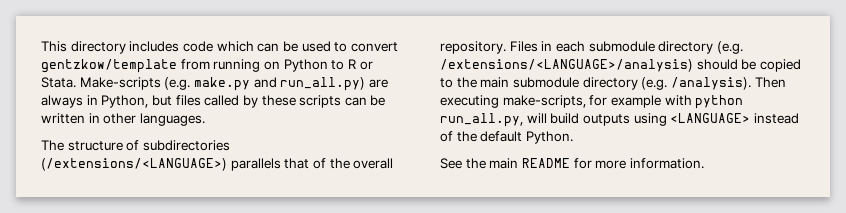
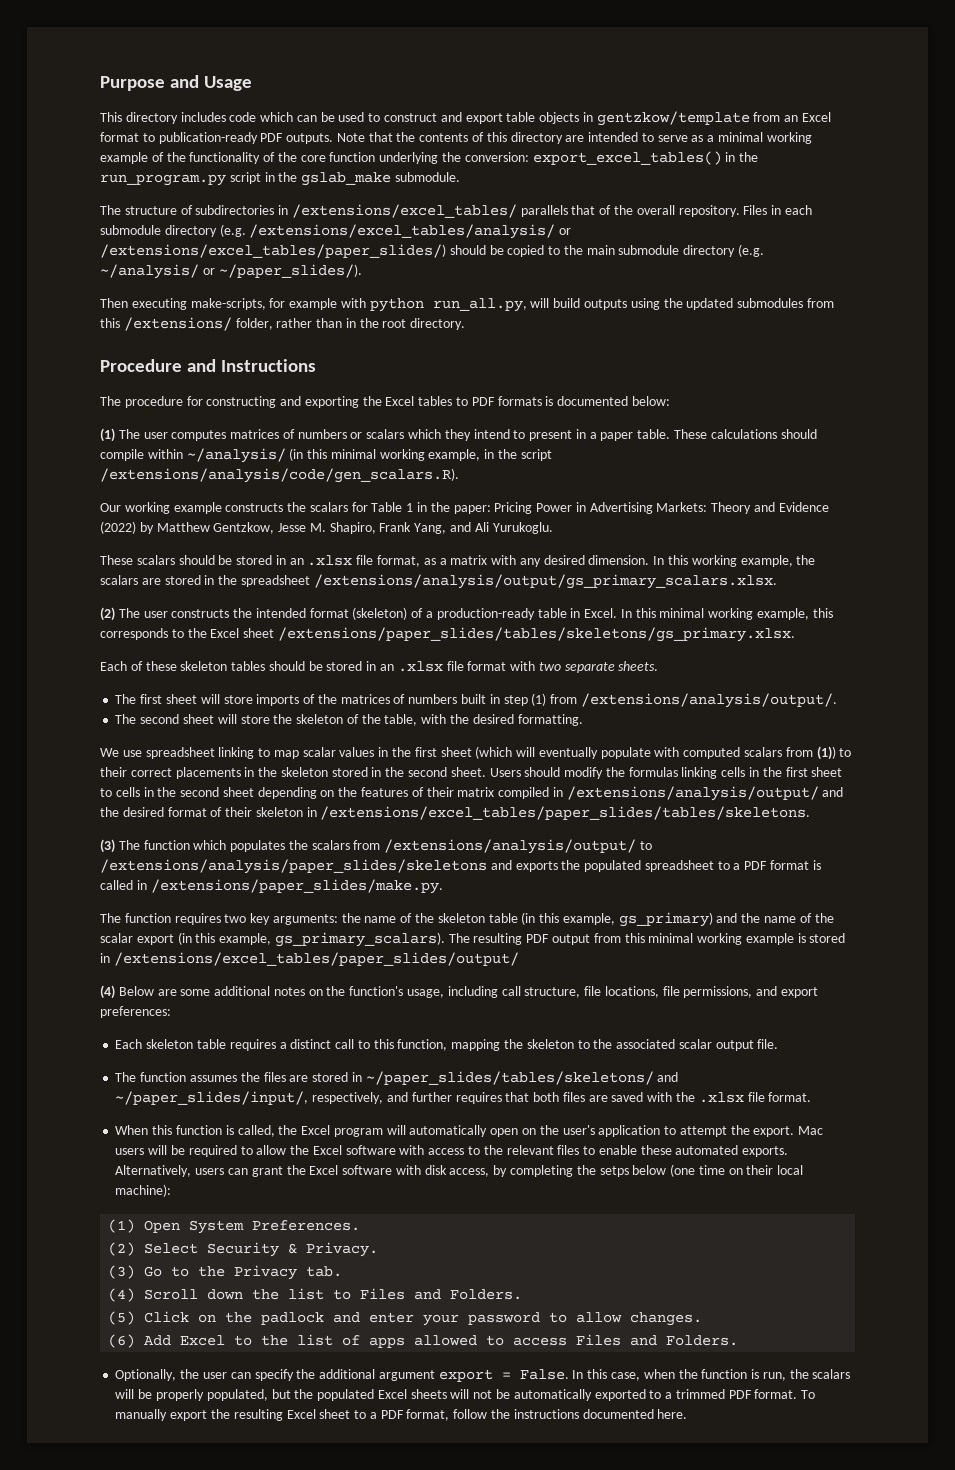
(41, 46) none -> [100,75,253,91] Purpose and Usage //
[350,42,398,52] [41,59,373,73] [41,77,388,91] [41,95,386,108] [41,113,205,126] convert gentzkow/template from running on Python to R or Stata. Make-scripts (e.g. make.py and run_all.py) are always in Python, but files called by these scripts can be written in other languages. -> [384,111,832,126] [100,132,812,144] [100,151,759,165] [100,172,460,186] construct and export table objects in gentzkow/template from an Excel format to publication-ready PDF outputs. Note that the contents of this directory are intended to serve as a minimal working example of the functionality of the core function underlying the conversion: export_excel_tables() in the run_program.py script in the gslab_make submodule.
[41,158,227,171] (/extensions/<LANGUAGE>) -> [278,204,517,218] in /extensions/excel_tables/
[440,59,693,72] /extensions/<LANGUAGE>/analysis) -> [249,224,572,239] [100,244,446,258] /extensions/excel_tables/analysis/ or /extensions/excel_tables/paper_slides/)
[670,77,751,90] /analysis). -> [100,264,362,279] ~/analysis/ or ~/paper_slides/). //
[670,113,799,124] [440,131,573,144] [440,158,704,169] <LANGUAGE> instead of the default Python. // See the main README for more information. -> [663,298,834,310] [100,317,466,331] [100,359,317,372] [100,396,670,408] [100,428,817,442] [100,448,552,463] [100,468,459,483] [100,502,829,514] [100,521,553,534] [100,555,816,567] [100,574,777,589] [100,607,833,621] [100,627,795,642] [100,661,659,673] [115,693,837,708] [115,714,583,726] [100,746,852,760] [100,767,843,779] [100,786,844,801] [100,806,811,820] [100,839,653,854] [100,859,821,874] [100,879,443,894] [100,912,834,927] [100,932,846,947] [100,952,519,966] [100,985,819,999] [100,1006,171,1018] [115,1039,779,1051] [115,1071,679,1085] [115,1091,812,1105] [115,1125,824,1137] [115,1145,789,1157] [115,1164,804,1177] [115,1184,172,1197] [108,1219,361,1234] [108,1242,379,1257] [108,1265,343,1280] [108,1288,523,1302] [108,1311,703,1326] [108,1334,739,1348] [115,1369,851,1382] [115,1389,816,1401] [115,1409,688,1421] the updated submodules from this /extensions/ folder, rather than in the root directory. // Procedure and Instructions // The procedure for constructing and exporting the Excel tables to PDF formats is documented below: // (1) The user computes matrices of numbers or scalars which they intend to present in a paper table. These calculations should compile within ~/analysis/ (in this minimal working example, in the script /extensions/analysis/code/gen_scalars.R). // Our working example constructs the scalars for Table 1 in the paper: Pricing Power in Advertising Markets: Theory and Evidence (2022) by Matthew Gentzkow, Jesse M. Shapiro, Frank Yang, and Ali Yurukoglu. // These scalars should be stored in an .xlsx file format, as a matrix with any desired dimension. In this working example, the scalars are stored in the spreadsheet /extensions/analysis/output/gs_primary_scalars.xlsx. // (2) The user constructs the intended format (skeleton) of a production-ready table in Excel. In this minimal working example, this corresponds to the Excel sheet /extensions/paper_slides/tables/skeletons/gs_primary.xlsx. // Each of these skeleton tables should be stored in an .xlsx file format with two separate sheets. // The first sheet will store imports of the matrices of numbers built in step (1) from /extensions/analysis/output/. // The second sheet will store the skeleton of the table, with the desired formatting. // We use spreadsheet linking to map scalar values in the first sheet (which will eventually populate with computed scalars from (1)) to their correct placements in the skeleton stored in the second sheet. Users should modify the formulas linking cells in the first sheet to cells in the second sheet depending on the features of their matrix compiled in /extensions/analysis/output/ and the desired format of their skeleton in /extensions/excel_tables/paper_slides/tables/skeletons. // (3) The function which populates the scalars from /extensions/analysis/output/ to /extensions/analysis/paper_slides/skeletons and exports the populated spreadsheet to a PDF format is called in /extensions/paper_slides/make.py. // The function requires two key arguments: the name of the skeleton table (in this example, gs_primary) and the name of the scalar export (in this example, gs_primary_scalars). The resulting PDF output from this minimal working example is stored in /extensions/excel_tables/paper_slides/output/ // (4) Below are some additional notes on the function's usage, including call structure, file locations, file permissions, and export preferences: // Each skeleton table requires a distinct call to this function, mapping the skeleton to the associated scalar output file. // The function assumes the files are stored in ~/paper_slides/tables/skeletons/ and ~/paper_slides/input/, respectively, and further requires that both files are saved with the .xlsx file format. // When this function is called, the Excel program will automatically open on the user's application to attempt the export. Mac users will be required to allow the Excel software with access to the relevant files to enable these automated exports. Alternatively, users can grant the Excel software with disk access, by completing the setps below (one time on their local machine): // (1) Open System Preferences. // (2) Select Security & Privacy. // (3) Go to the Privacy tab. // (4) Scroll down the list to Files and Folders. // (5) Click on the padlock and enter your password to allow changes. // (6) Add Excel to the list of apps allowed to access Files and Folders. // Optionally, the user can specify the additional argument export = False. In this case, when the function is run, the scalars will be properly populated, but the populated Excel sheets will not be automatically exported to a trimmed PDF format. To manually export the resulting Excel sheet to a PDF format, follow the instructions documented here.

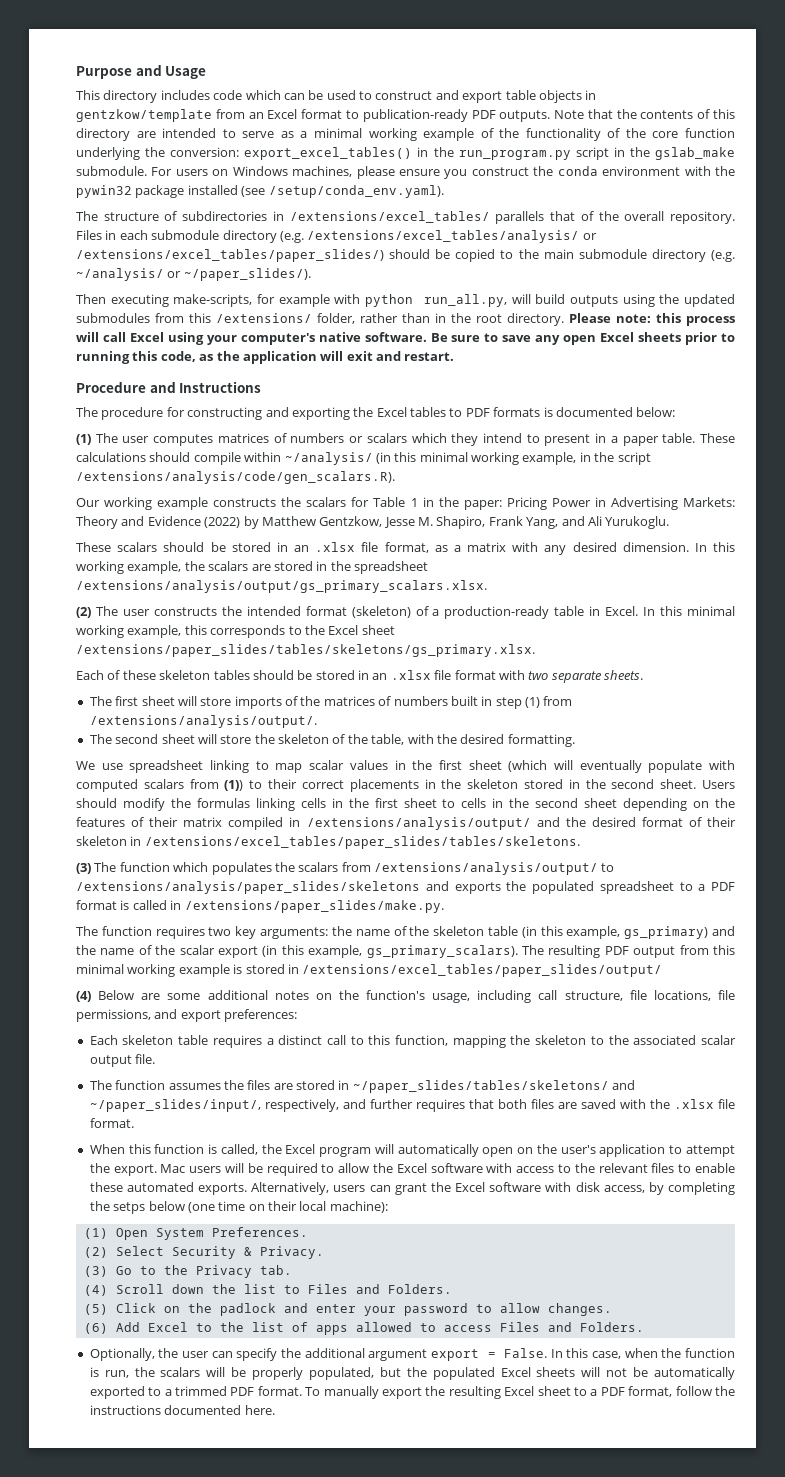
(460, 177) none -> [151,166,736,179] [76,185,444,198] For users on Windows machines, please ensure you construct the conda environment with the pywin32 package installed (see /setup/conda_env.yaml).
(466, 324) none -> [569,313,735,326] [76,332,736,345] [76,351,455,364] Please note: this process will call Excel using your computer's native software. Be sure to save any open Excel sheets prior to running this code, as the application will exit and restart.

